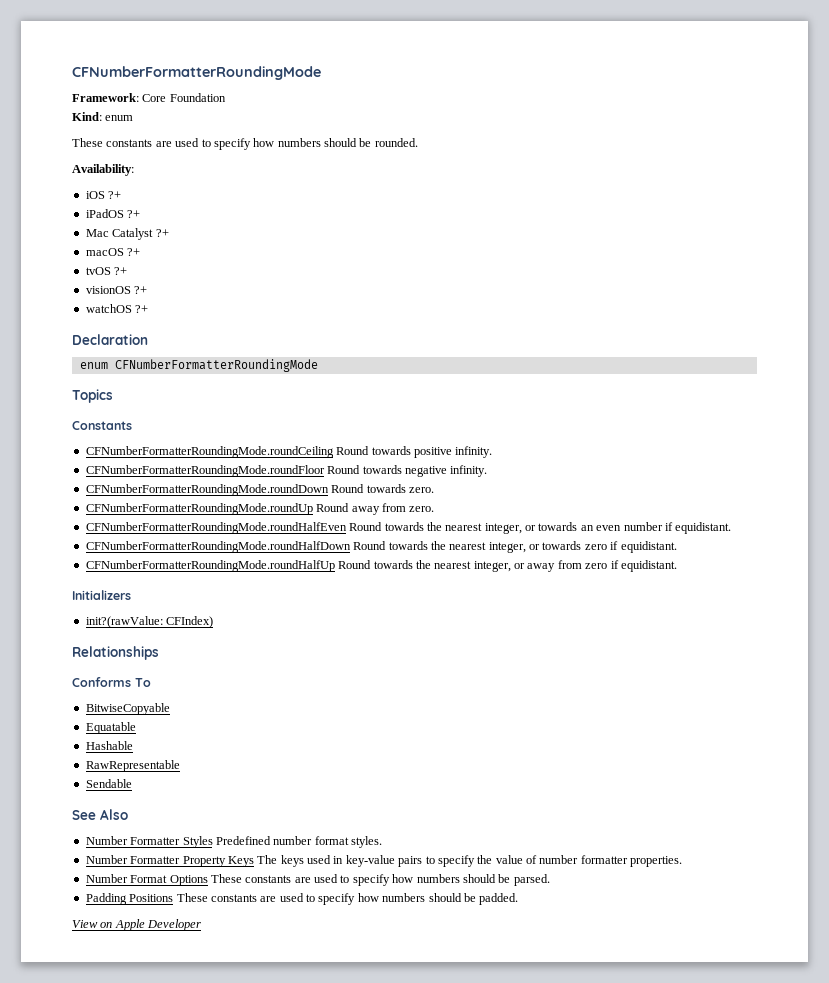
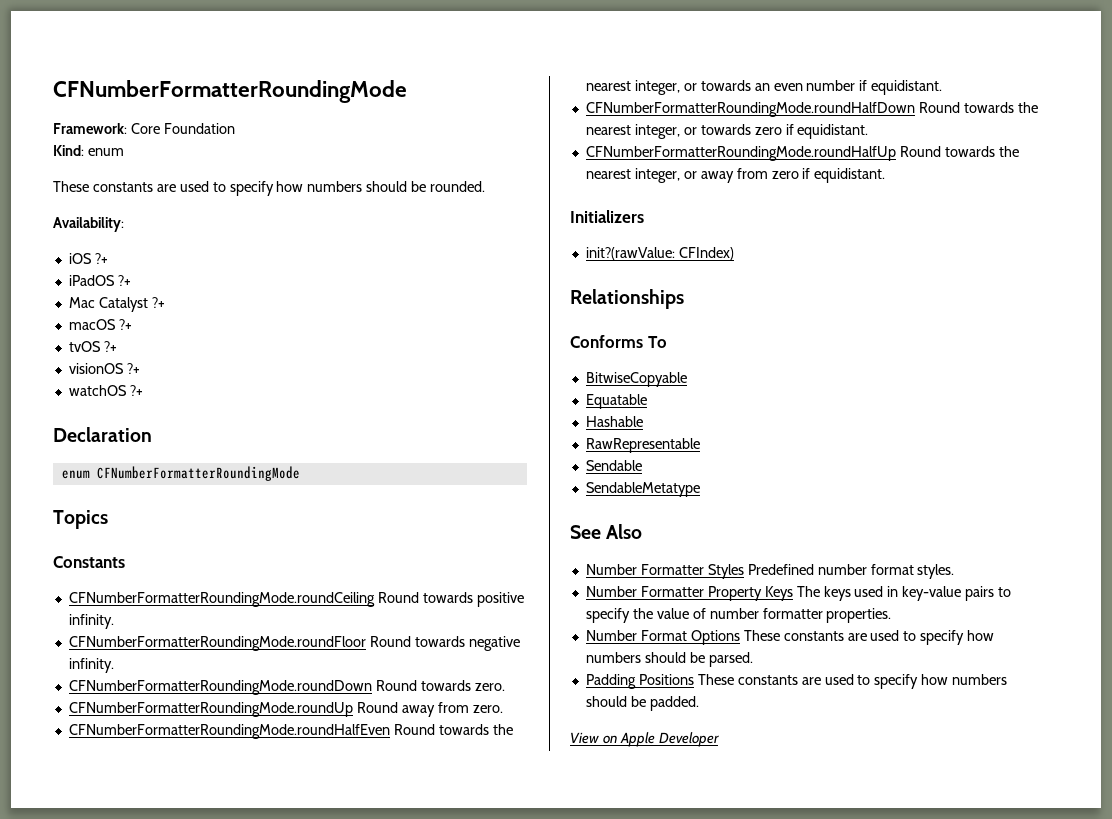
(132, 783) none -> [585,482,700,497] // SendableMetatype

